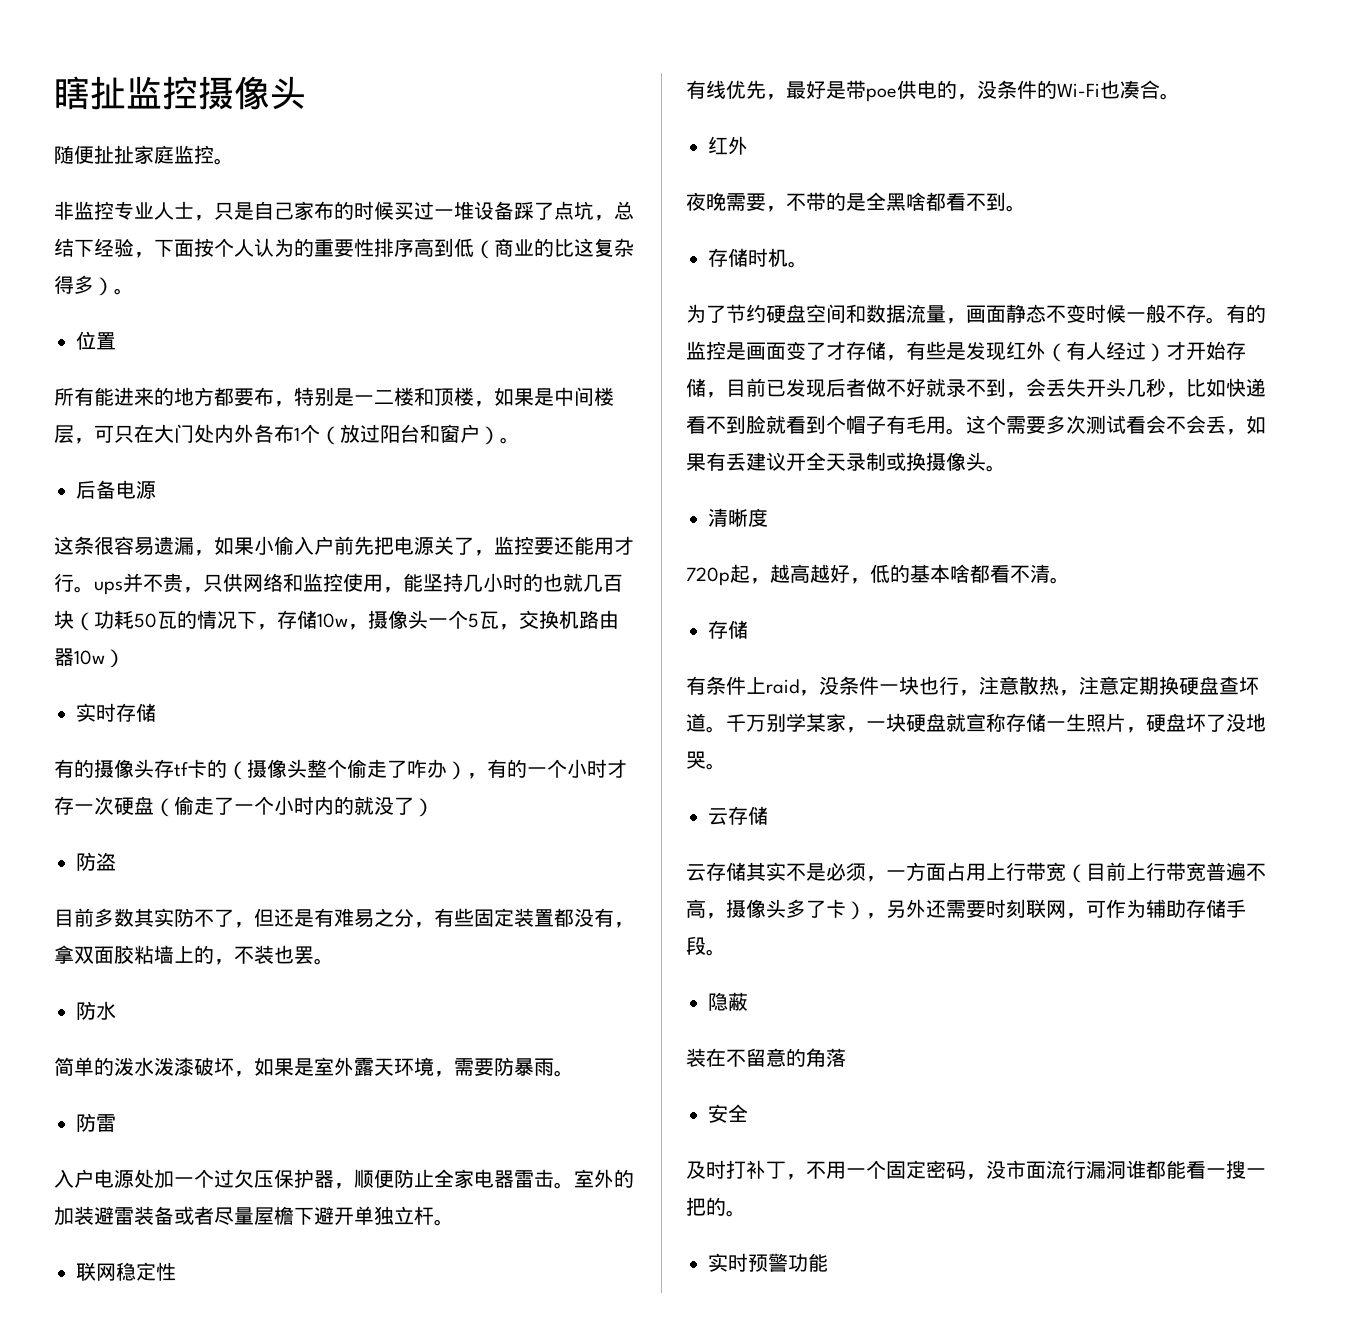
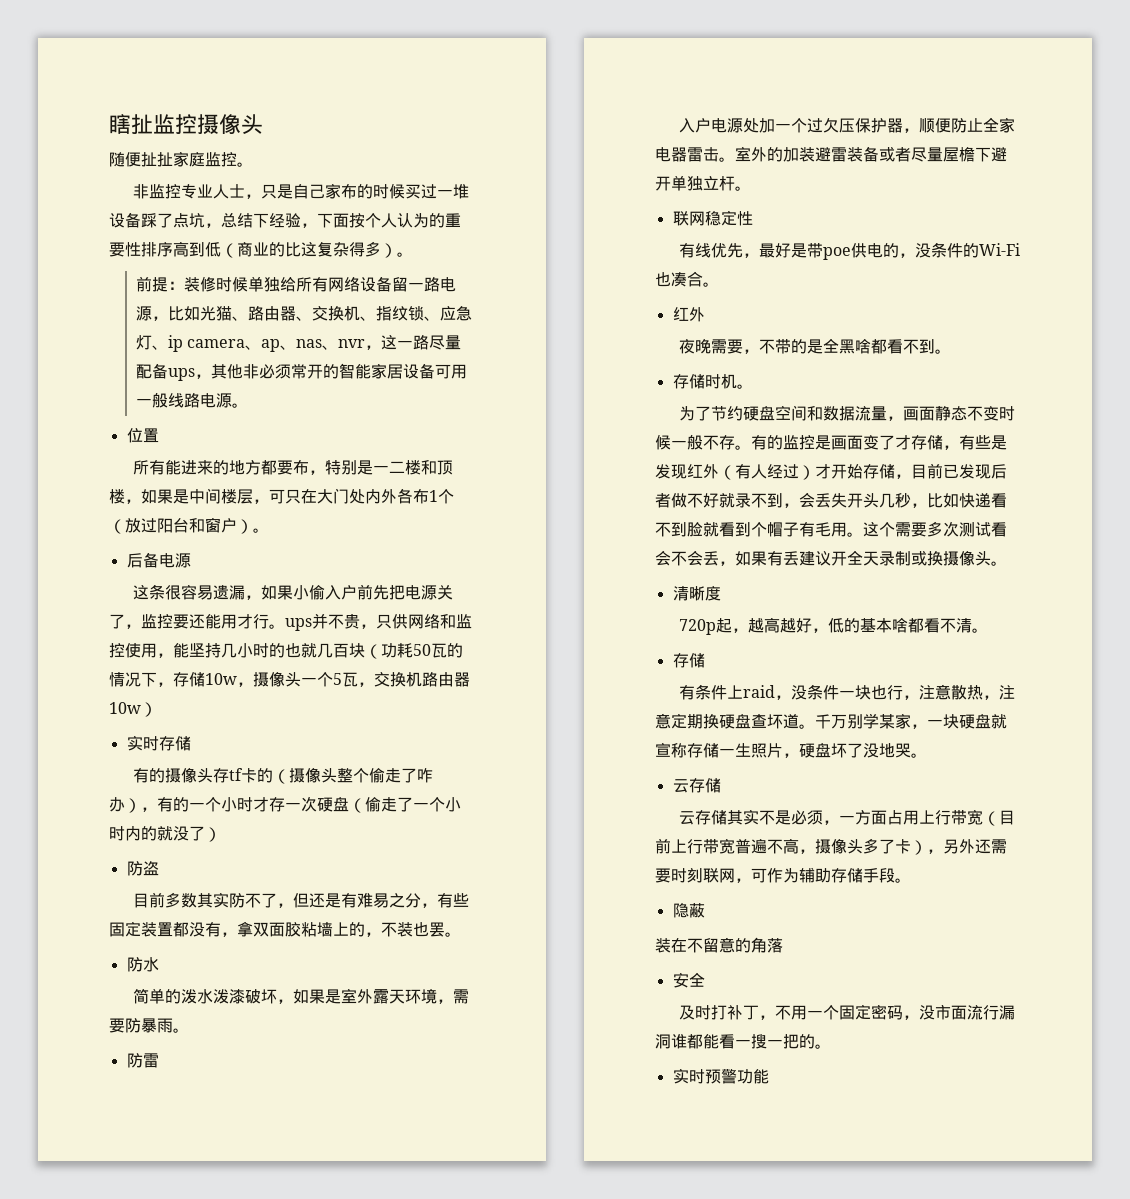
(134, 291) none -> [136,276,457,292] [136,306,473,321] [136,335,462,352] [136,363,468,381] [136,392,249,408] // 前提：装修时候单独给所有网络设备留一路电源，比如光猫、路由器、交换机、指纹锁、应急灯、ip camera、ap、nas、nvr，这一路尽量配备ups，其他非必须常开的智能家居设备可用一般线路电源。

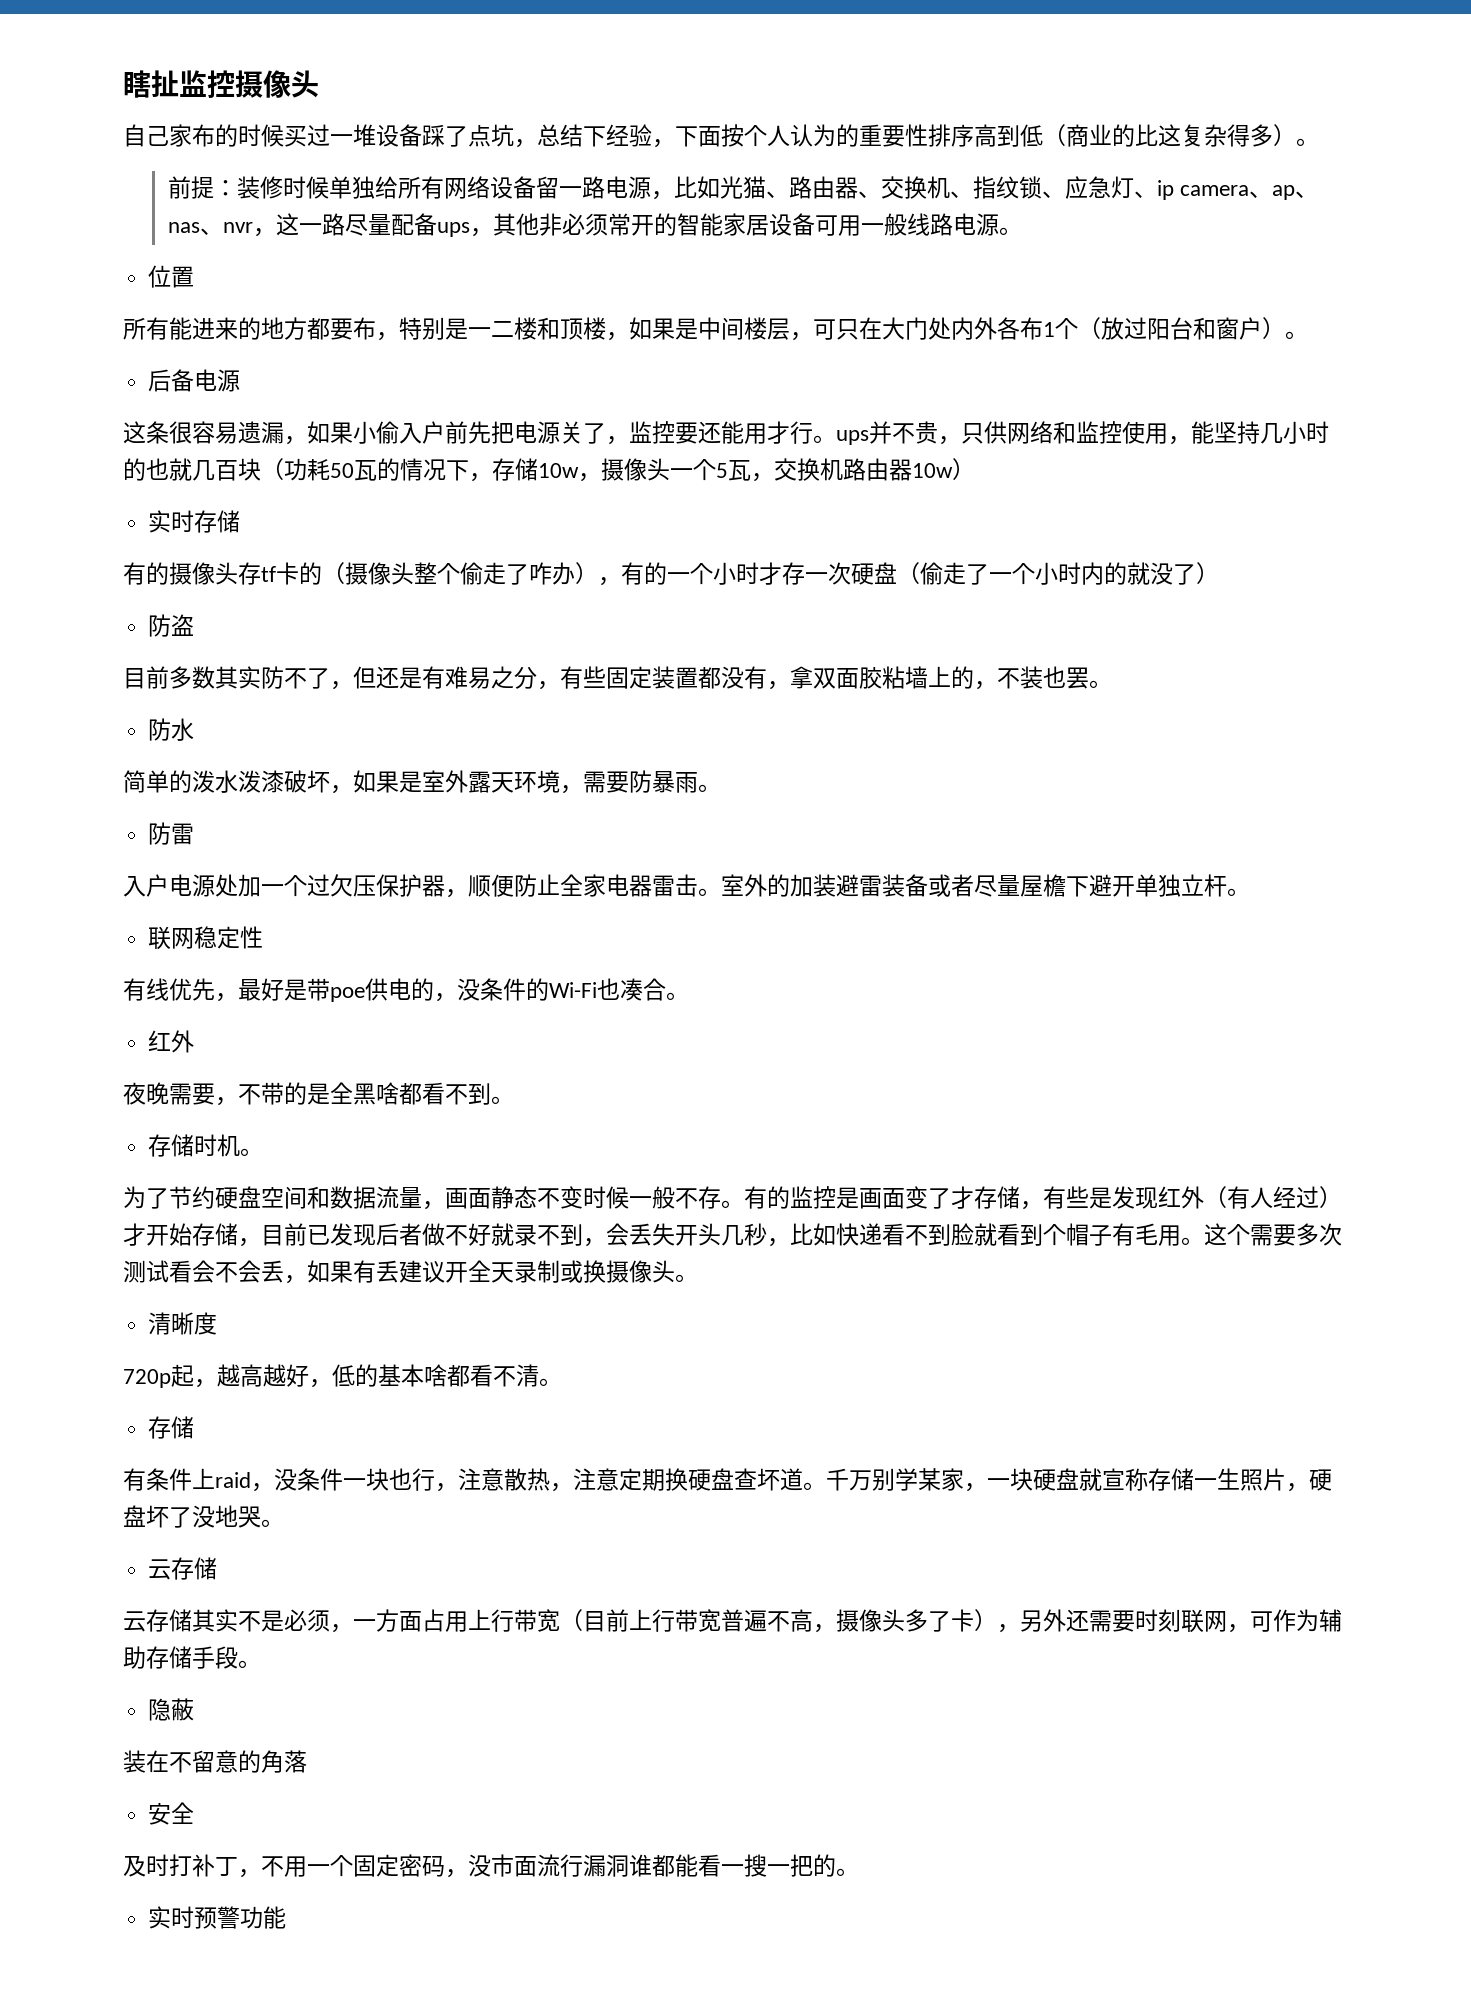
[109,151,253,167] [133,184,294,199] 随便扯扯家庭监控。 // 非监控专业人士，只是 -> (319, 84) none

